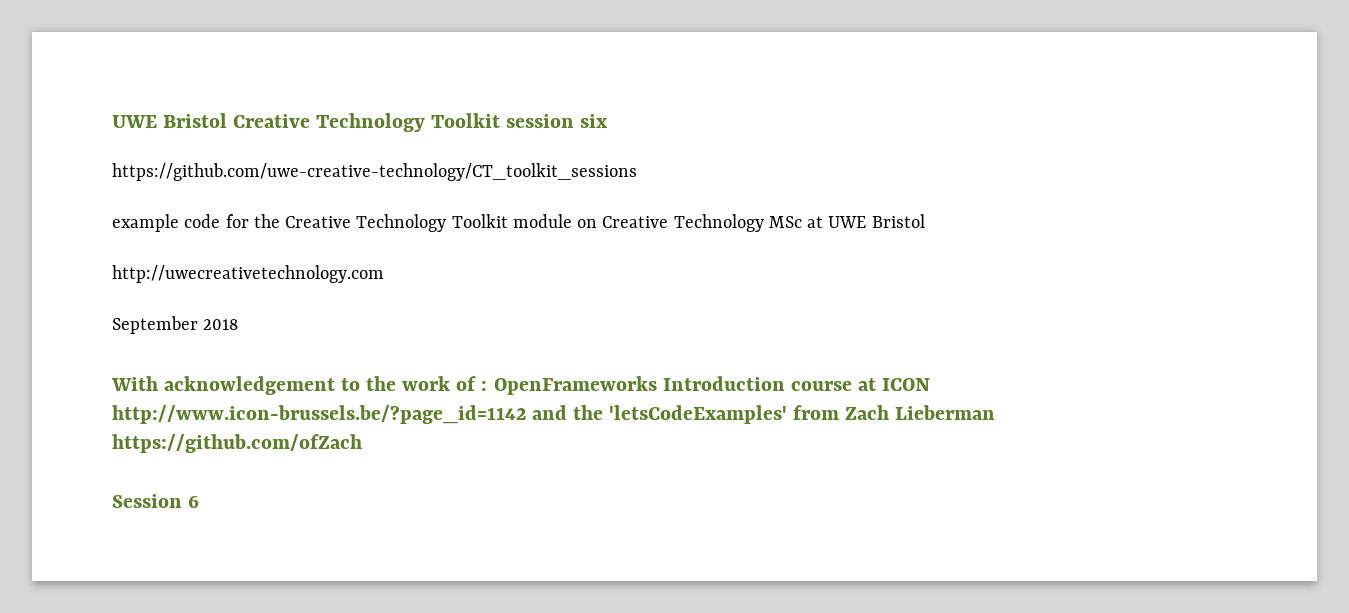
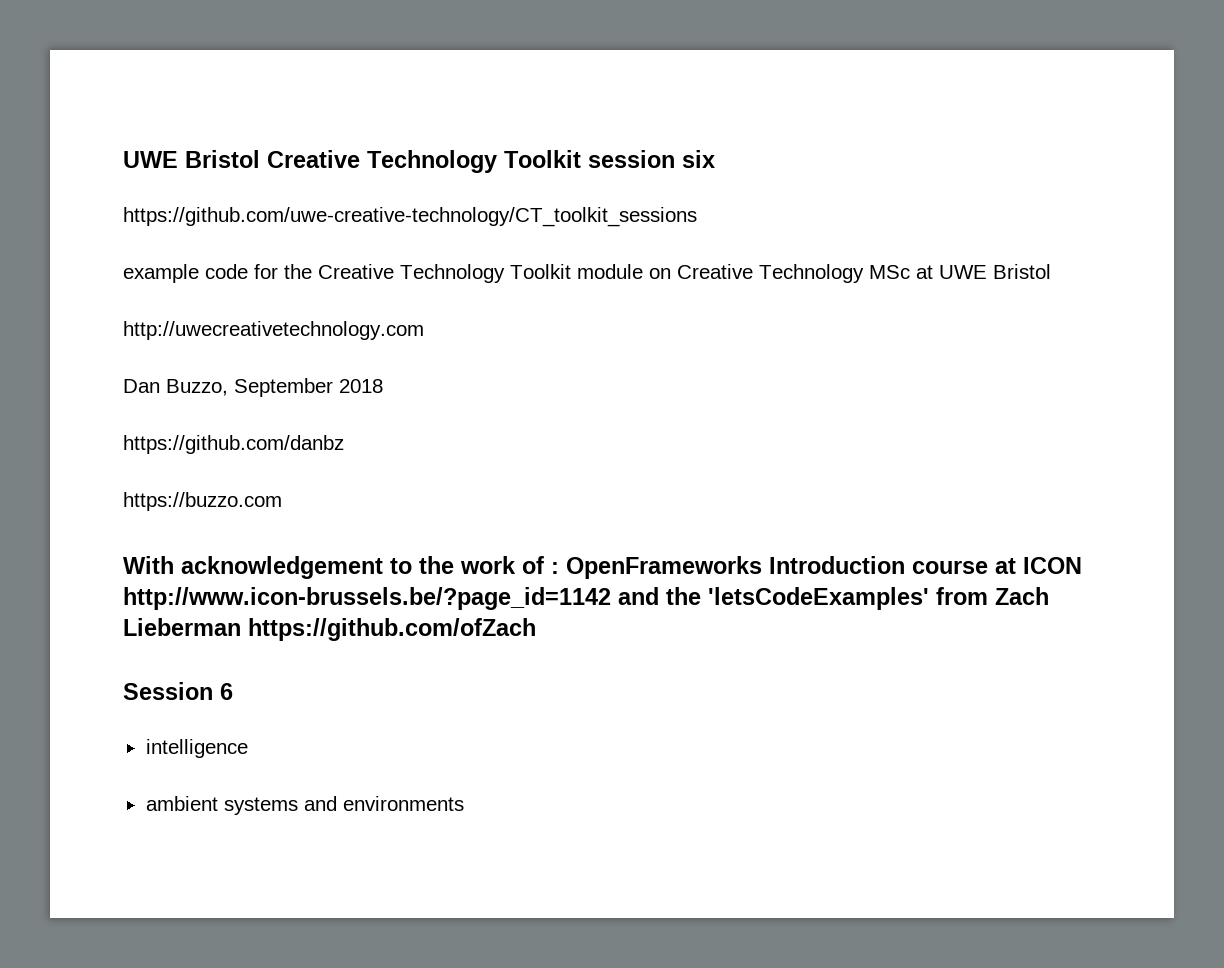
(384, 274) none -> [123,379,228,396] Dan Buzzo,
(239, 324) none -> [123,435,344,454] [123,492,282,511] // https://github.com/danbz // https://buzzo.com
(200, 501) none -> [145,739,248,758] [145,796,464,815] // intelligence // ambient systems and environments

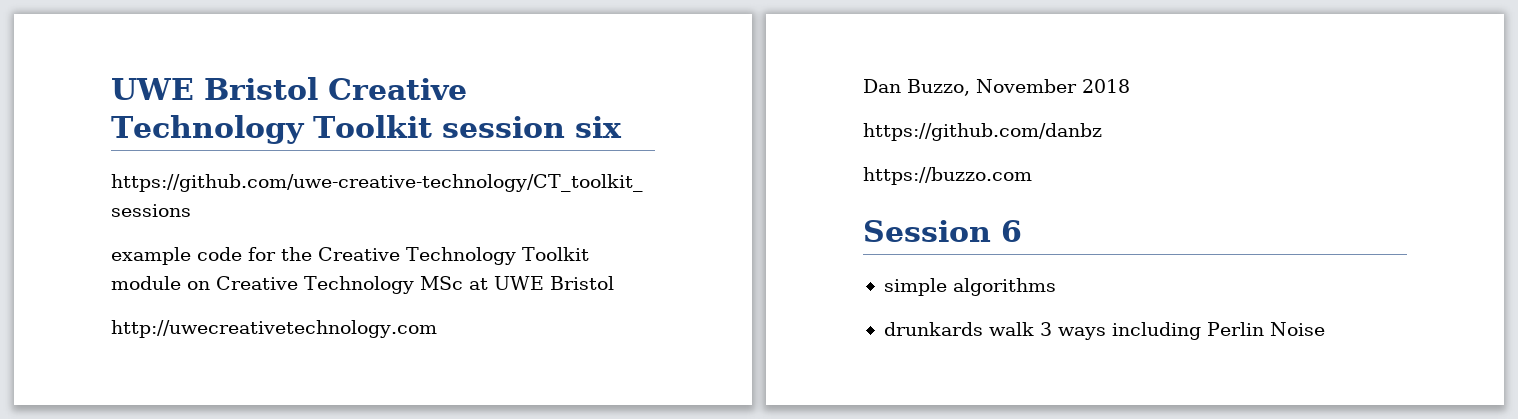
[234,378,333,397] September -> [976,79,1077,93] November
[123,556,1082,579] [123,587,1049,610] [123,618,536,641] [123,682,233,700] [145,739,248,758] [145,796,464,815] With acknowledgement to the work of : OpenFrameworks Introduction course at ICON http://www.icon-brussels.be/?page_id=1142 and the 'letsCodeExamples' from Zach Lieberman https://github.com/ofZach // Session 6 // intelligence // ambient systems and environments -> [863,220,1022,242] [883,278,1056,296] [883,322,1325,340] Session 6 // simple algorithms // drunkards walk 3 ways including Perlin Noise

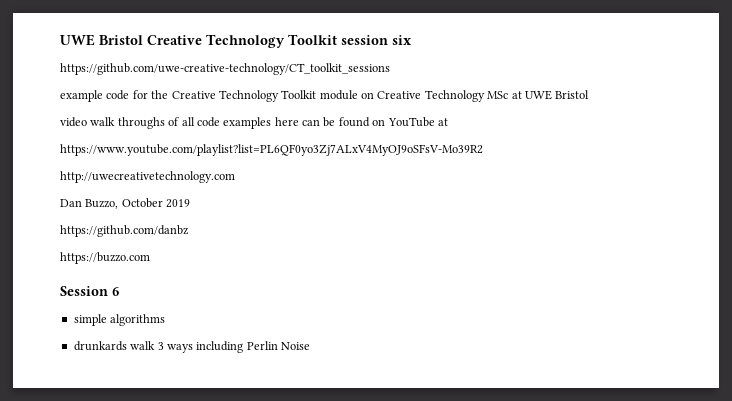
(614, 283) none -> [60,117,448,129] [60,144,483,156] // video walk throughs of all code examples here can be found on YouTube at // https://www.youtube.com/playlist?list=PL6QF0yo3Zj7ALxV4MyOJ9oSFsV-Mo39R2
[976,79,1130,93] November 2018 -> [121,198,191,208] October 2019

